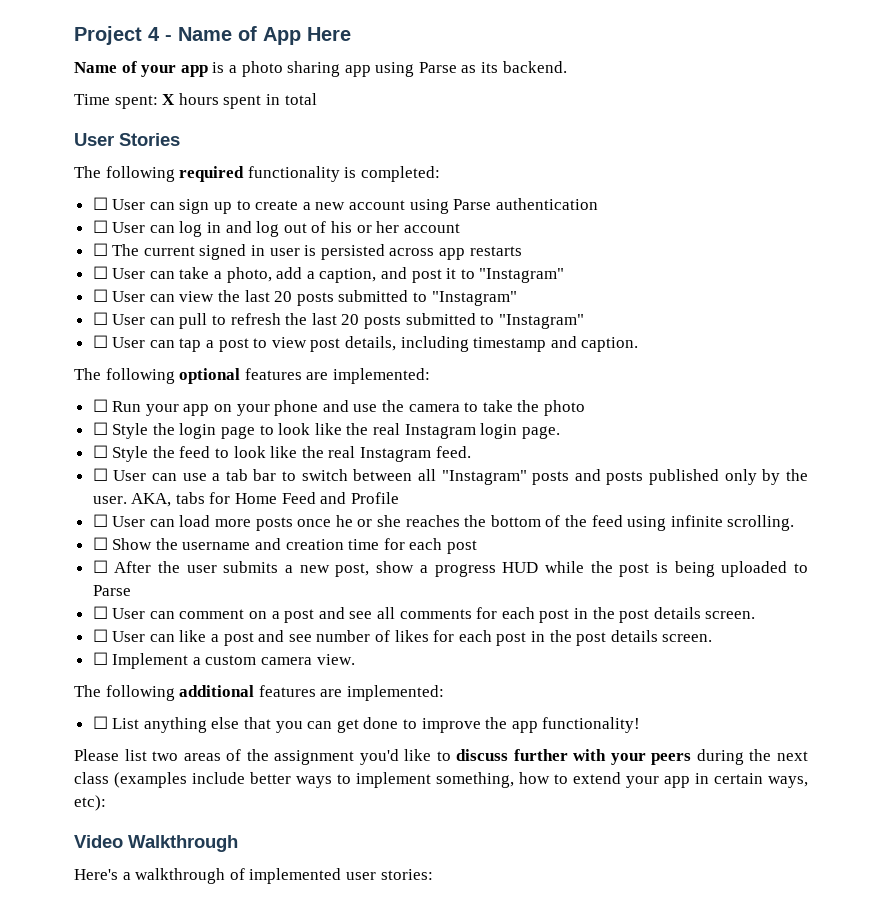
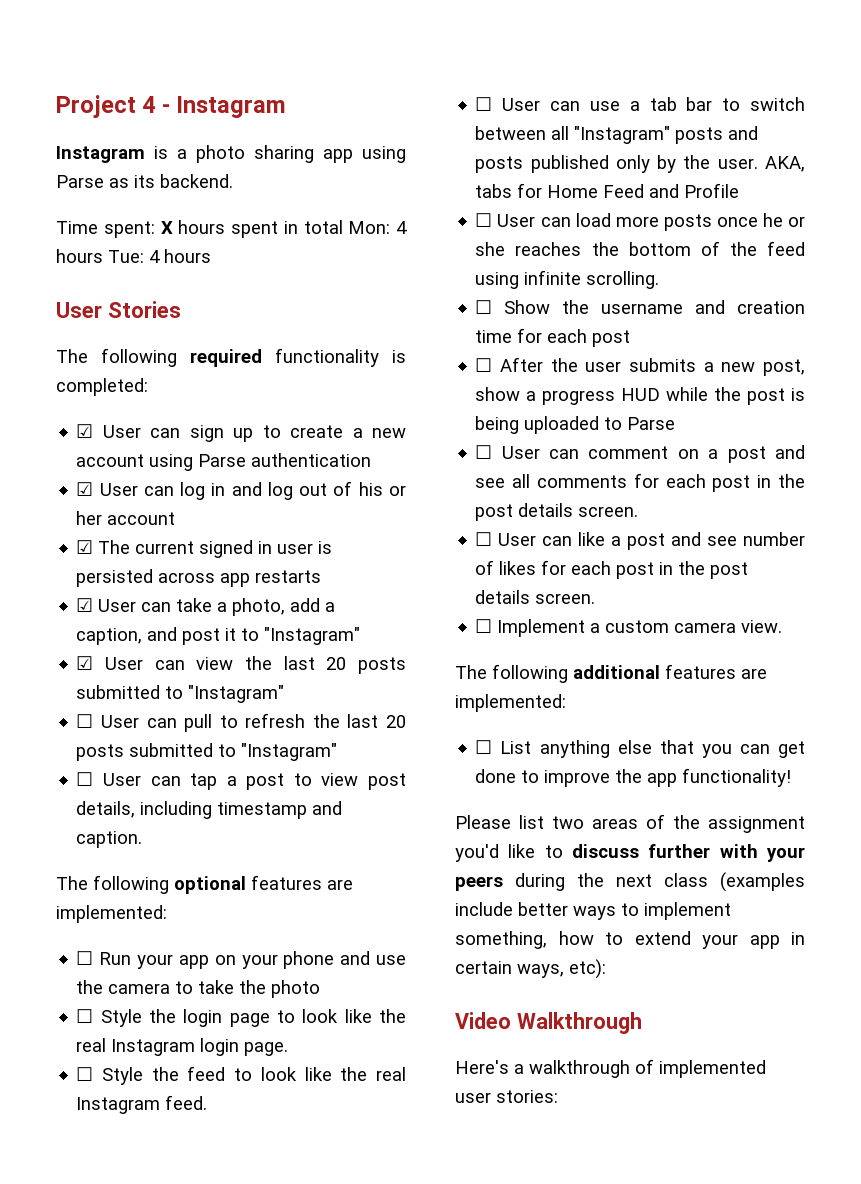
[178,26,351,45] [74,61,208,77] Name of App Here // Name of your app -> [176,96,287,118] [56,146,145,163] Instagram // Instagram
(317, 99) none -> [348,221,407,234] [56,249,211,263] Mon: 4 hours Tue: 4 hours
[92,197,108,210] ☐ -> [76,424,94,438] ☑
[92,220,108,233] ☐ -> [76,482,94,496] ☑
[92,243,108,256] ☐ -> [76,540,94,554] ☑
[92,266,108,279] ☐ -> [76,598,94,612] ☑
[92,289,108,302] ☐ -> [76,656,94,670] ☑

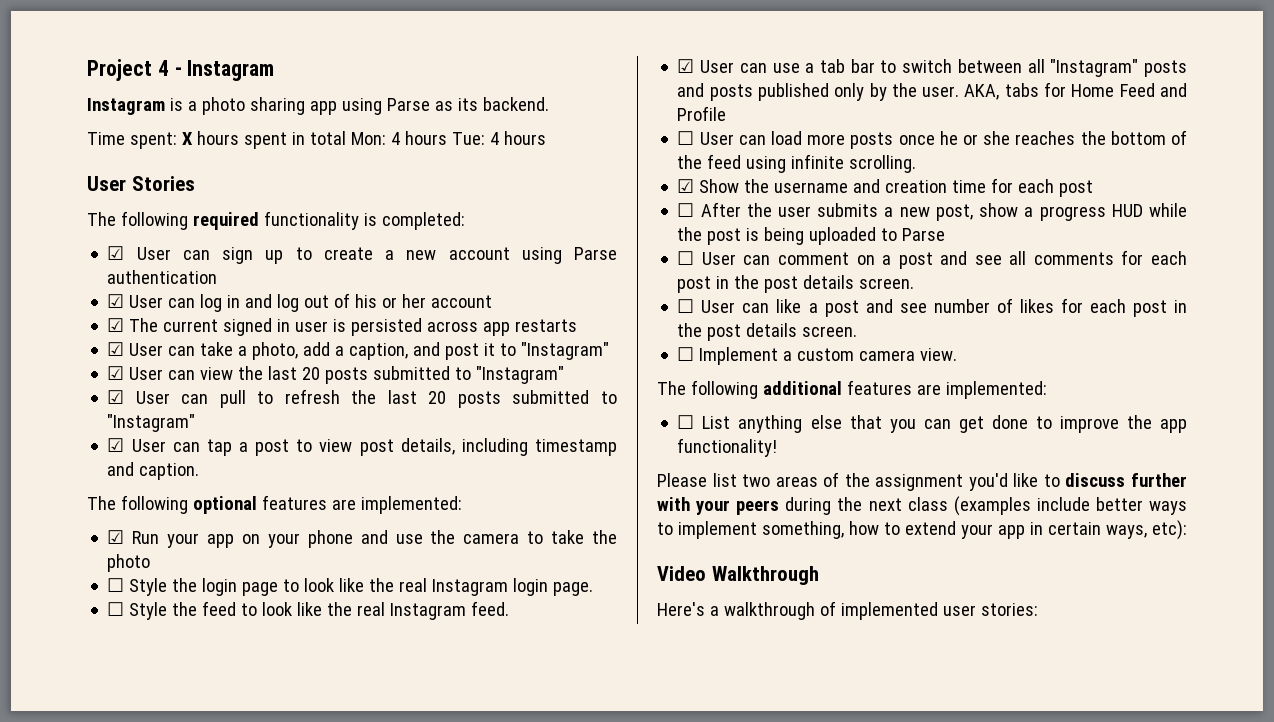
[76,714,94,728] ☐ -> [107,390,125,404] ☑
[76,772,94,786] ☐ -> [107,438,125,452] ☑
[76,951,94,965] ☐ -> [107,530,125,544] ☑
[475,97,493,111] ☐ -> [677,59,695,73] ☑
[475,300,493,314] ☐ -> [677,179,695,193] ☑

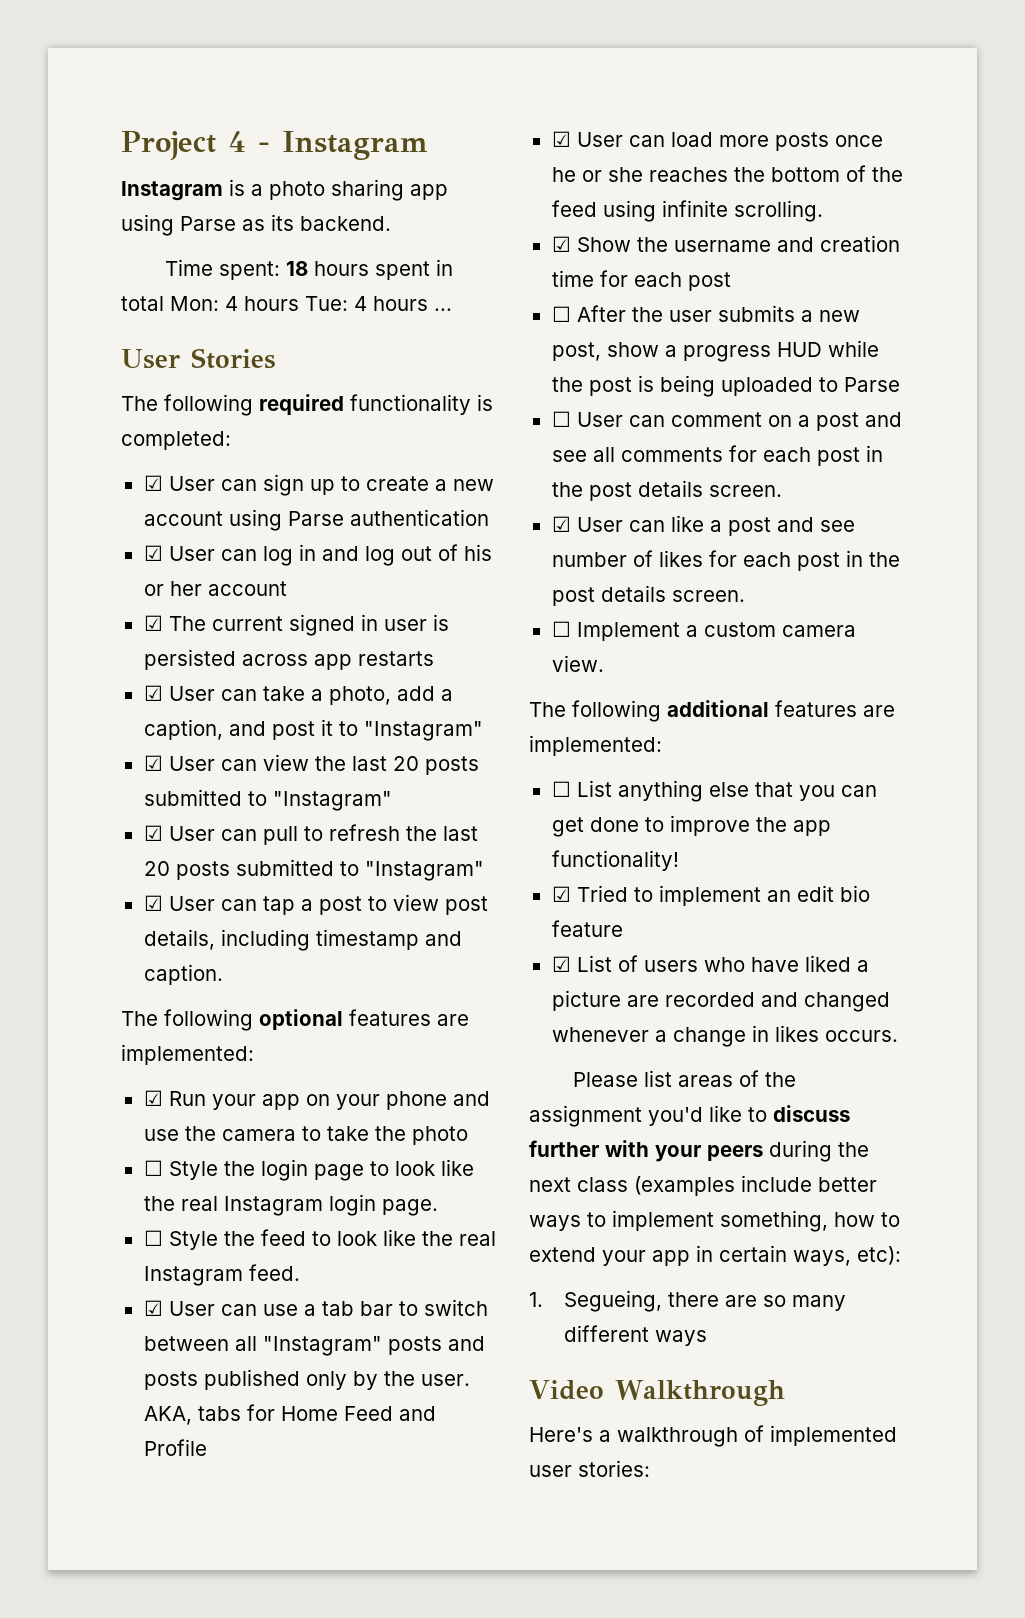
[181,132,193,145] X -> [285,261,308,276] 18
(546, 138) none -> [434,308,452,311] ...
[677,131,695,145] ☐ -> [551,131,571,147] ☑
[677,299,695,313] ☐ -> [551,516,571,532] ☑
(778, 447) none -> [551,885,870,906] [551,920,623,937] [551,955,869,972] [551,990,890,1012] [551,1025,898,1047] // ☑ Tried to implement an edit bio feature // ☑ List of users who have liked a picture are recorded and changed whenever a change in likes occurs.
[742,474,771,487] two -> (672, 1078) none
(1187, 530) none -> [529,1290,847,1312] [564,1325,708,1346] // 1. Segueing, there are so many different ways

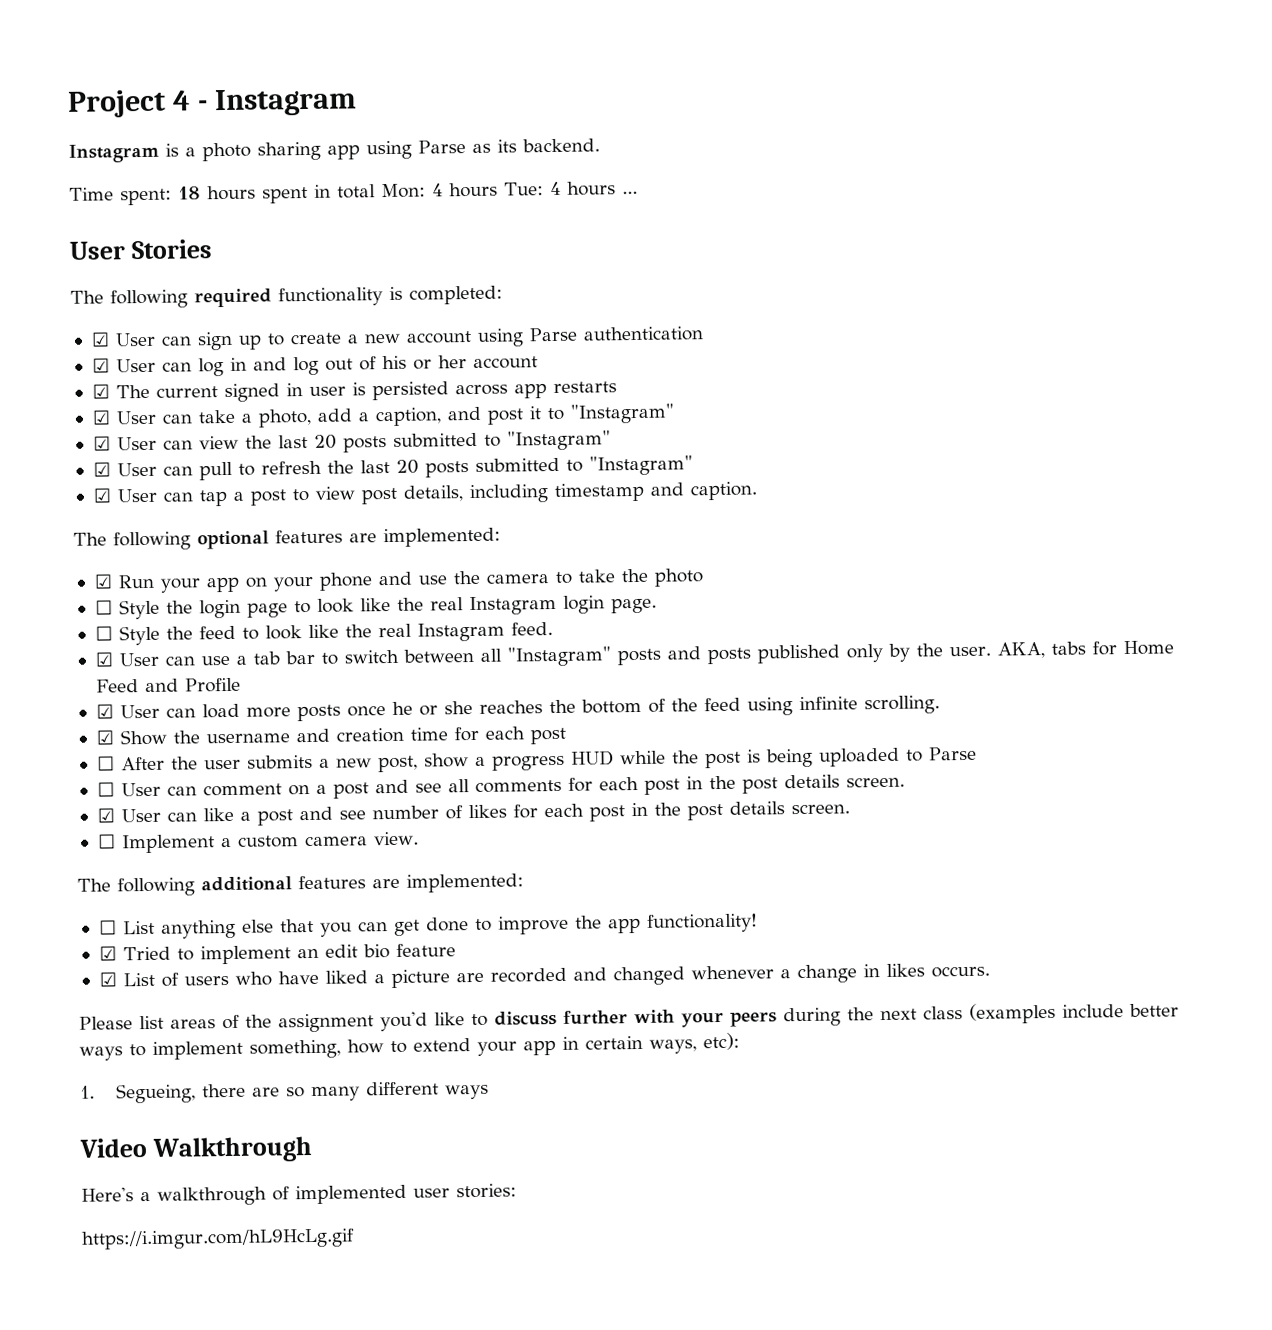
(650, 1468) none -> [81,1228,355,1250] // https://i.imgur.com/hL9HcLg.gif

